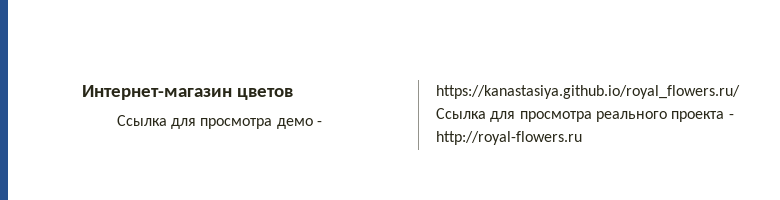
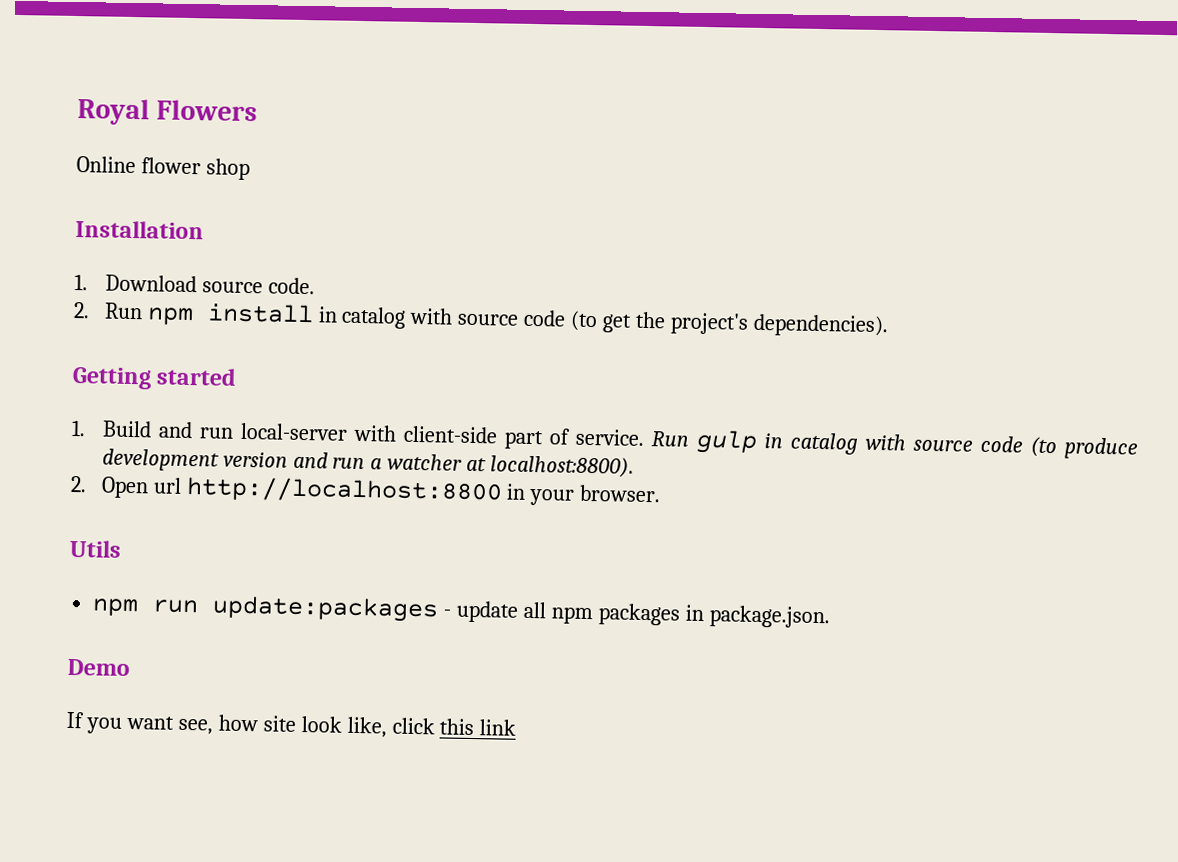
[82,85,293,100] [116,115,323,129] [436,85,740,99] [436,108,734,122] [436,131,582,145] Интернет-магазин цветов // Ссылка для просмотра демо - https://kanastasiya.github.io/royal_flowers.ru/ Ссылка для просмотра реального проекта - http://royal-flowers.ru -> [77,98,258,126] [76,156,250,181] [75,220,204,240] [74,273,315,295] [73,301,890,338] [72,366,238,390] [71,419,1138,460] [101,448,635,478] [70,475,662,506] [69,539,122,558] [92,595,830,629] [67,658,130,677] [66,711,517,738] Royal Flowers // Online flower shop // Installation // 1. Download source code. // 2. Run npm install in catalog with source code (to get the project's dependencies). // Getting started // 1. Build and run local-server with client-side part of service. Run gulp in catalog with source code (to produce development version and run a watcher at localhost:8800). // 2. Open url http://localhost:8800 in your browser. // Utils // npm run update:packages - update all npm packages in package.json. // Demo // If you want see, how site look like, click this link

